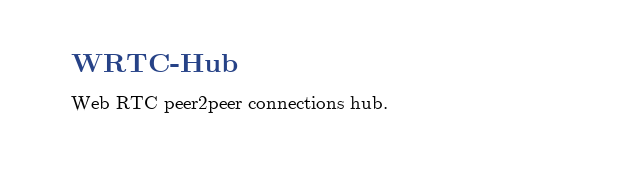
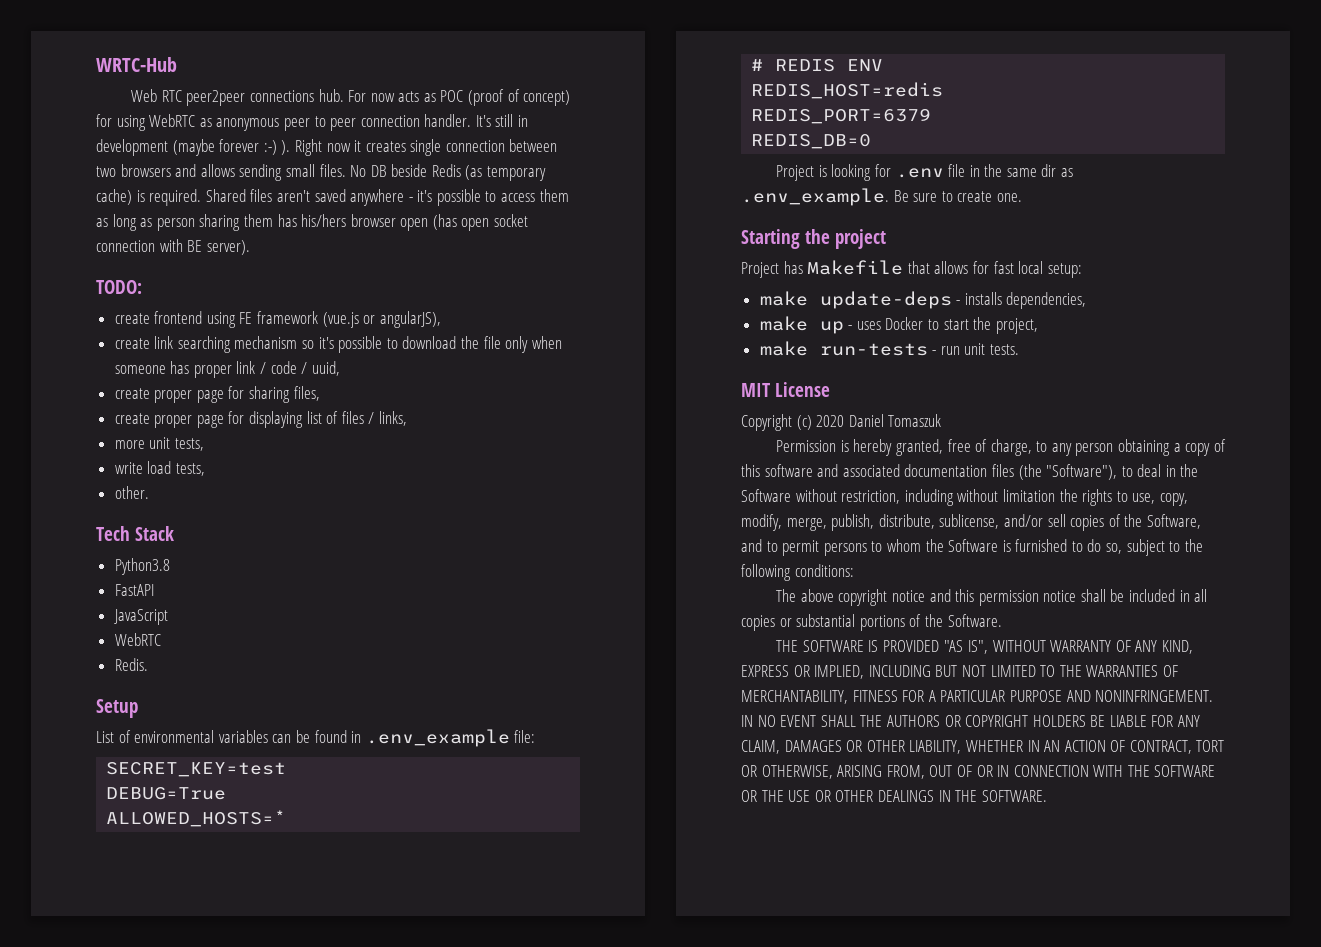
(388, 102) none -> [348,89,571,106] [96,114,529,131] [96,139,558,156] [96,164,547,181] [96,189,569,206] [96,214,529,231] [96,239,250,255] [96,280,142,294] [114,311,441,328] [114,336,562,353] [114,361,340,378] [114,386,320,403] [114,411,408,428] [114,437,204,451] [114,461,205,476] [114,486,149,499] [96,526,174,541] [114,558,170,575] [114,584,154,596] [113,609,168,625] [114,633,161,646] [114,658,148,671] [96,699,138,718] [96,729,536,747] [106,762,287,777] [106,787,227,800] [106,810,287,827] [751,59,884,72] [751,82,944,99] [751,108,932,124] [751,134,872,149] [776,164,1074,181] [741,188,1022,206] [741,229,886,249] [741,260,1082,278] [759,291,1087,309] [759,316,1038,334] [759,341,1020,356] [741,382,830,397] [741,414,942,431] [776,439,1226,456] [741,464,1199,480] [741,489,1188,506] [741,514,1201,531] [741,539,1203,556] [741,564,854,581] [776,589,1208,606] [741,614,1002,631] [776,640,1194,654] [741,665,1178,679] [741,690,1214,704] [741,715,1201,727] [741,740,1225,754] [741,765,1216,779] [741,790,1047,802] For now acts as POC (proof of concept) for using WebRTC as anonymous peer to peer connection handler. It's still in development (maybe forever :-) ). Right now it creates single connection between two browsers and allows sending small files. No DB beside Redis (as temporary cache) is required. Shared files aren't saved anywhere - it's possible to access them as long as person sharing them has his/hers browser open (has open socket connection with BE server). // TODO: // create frontend using FE framework (vue.js or angularJS), // create link searching mechanism so it's possible to download the file only when someone has proper link / code / uuid, // create proper page for sharing files, // create proper page for displaying list of files / links, // more unit tests, // write load tests, // other. // Tech Stack // Python3.8 // FastAPI // JavaScript // WebRTC // Redis. // Setup // List of environmental variables can be found in .env_example file: // SECRET_KEY=test // DEBUG=True // ALLOWED_HOSTS=* // # REDIS ENV // REDIS_HOST=redis // REDIS_PORT=6379 // REDIS_DB=0 // Project is looking for .env file in the same dir as .env_example. Be sure to create one. // Starting the project // Project has Makefile that allows for fast local setup: // make update-deps - installs dependencies, // make up - uses Docker to start the project, // make run-tests - run unit tests. // MIT License // Copyright (c) 2020 Daniel Tomaszuk // Permission is hereby granted, free of charge, to any person obtaining a copy of this software and associated documentation files (the "Software"), to deal in the Software without restriction, including without limitation the rights to use, copy, modify, merge, publish, distribute, sublicense, and/or sell copies of the Software, and to permit persons to whom the Software is furnished to do so, subject to the following conditions: // The above copyright notice and this permission notice shall be included in all copies or substantial portions of the Software. // THE SOFTWARE IS PROVIDED "AS IS", WITHOUT WARRANTY OF ANY KIND, EXPRESS OR IMPLIED, INCLUDING BUT NOT LIMITED TO THE WARRANTIES OF MERCHANTABILITY, FITNESS FOR A PARTICULAR PURPOSE AND NONINFRINGEMENT. IN NO EVENT SHALL THE AUTHORS OR COPYRIGHT HOLDERS BE LIABLE FOR ANY CLAIM, DAMAGES OR OTHER LIABILITY, WHETHER IN AN ACTION OF CONTRACT, TORT OR OTHERWISE, ARISING FROM, OUT OF OR IN CONNECTION WITH THE SOFTWARE OR THE USE OR OTHER DEALINGS IN THE SOFTWARE.

